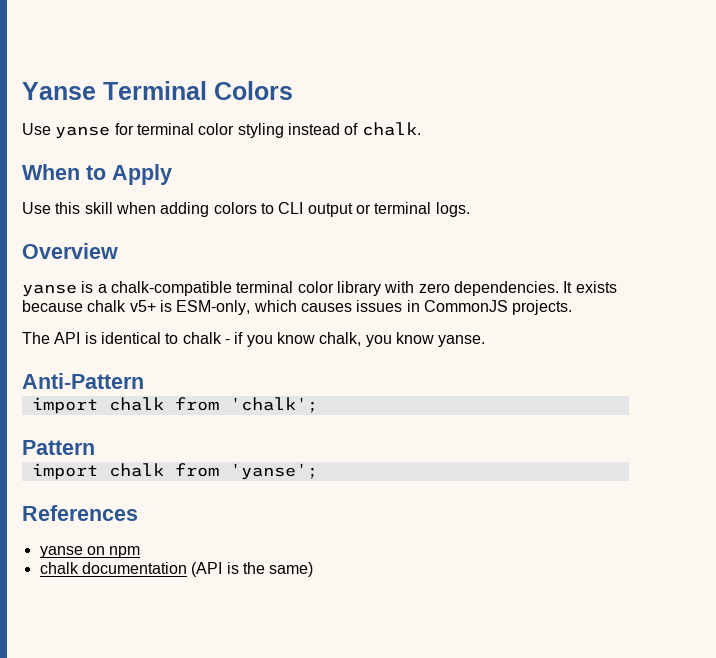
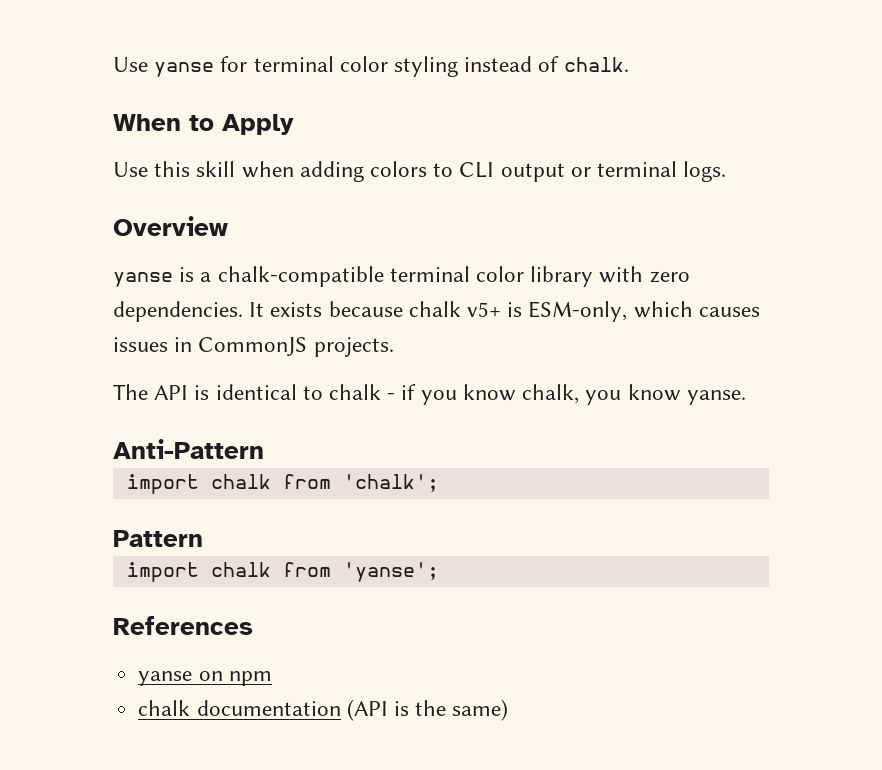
[22,81,293,100] Yanse Terminal Colors // -> (113, 64) none

